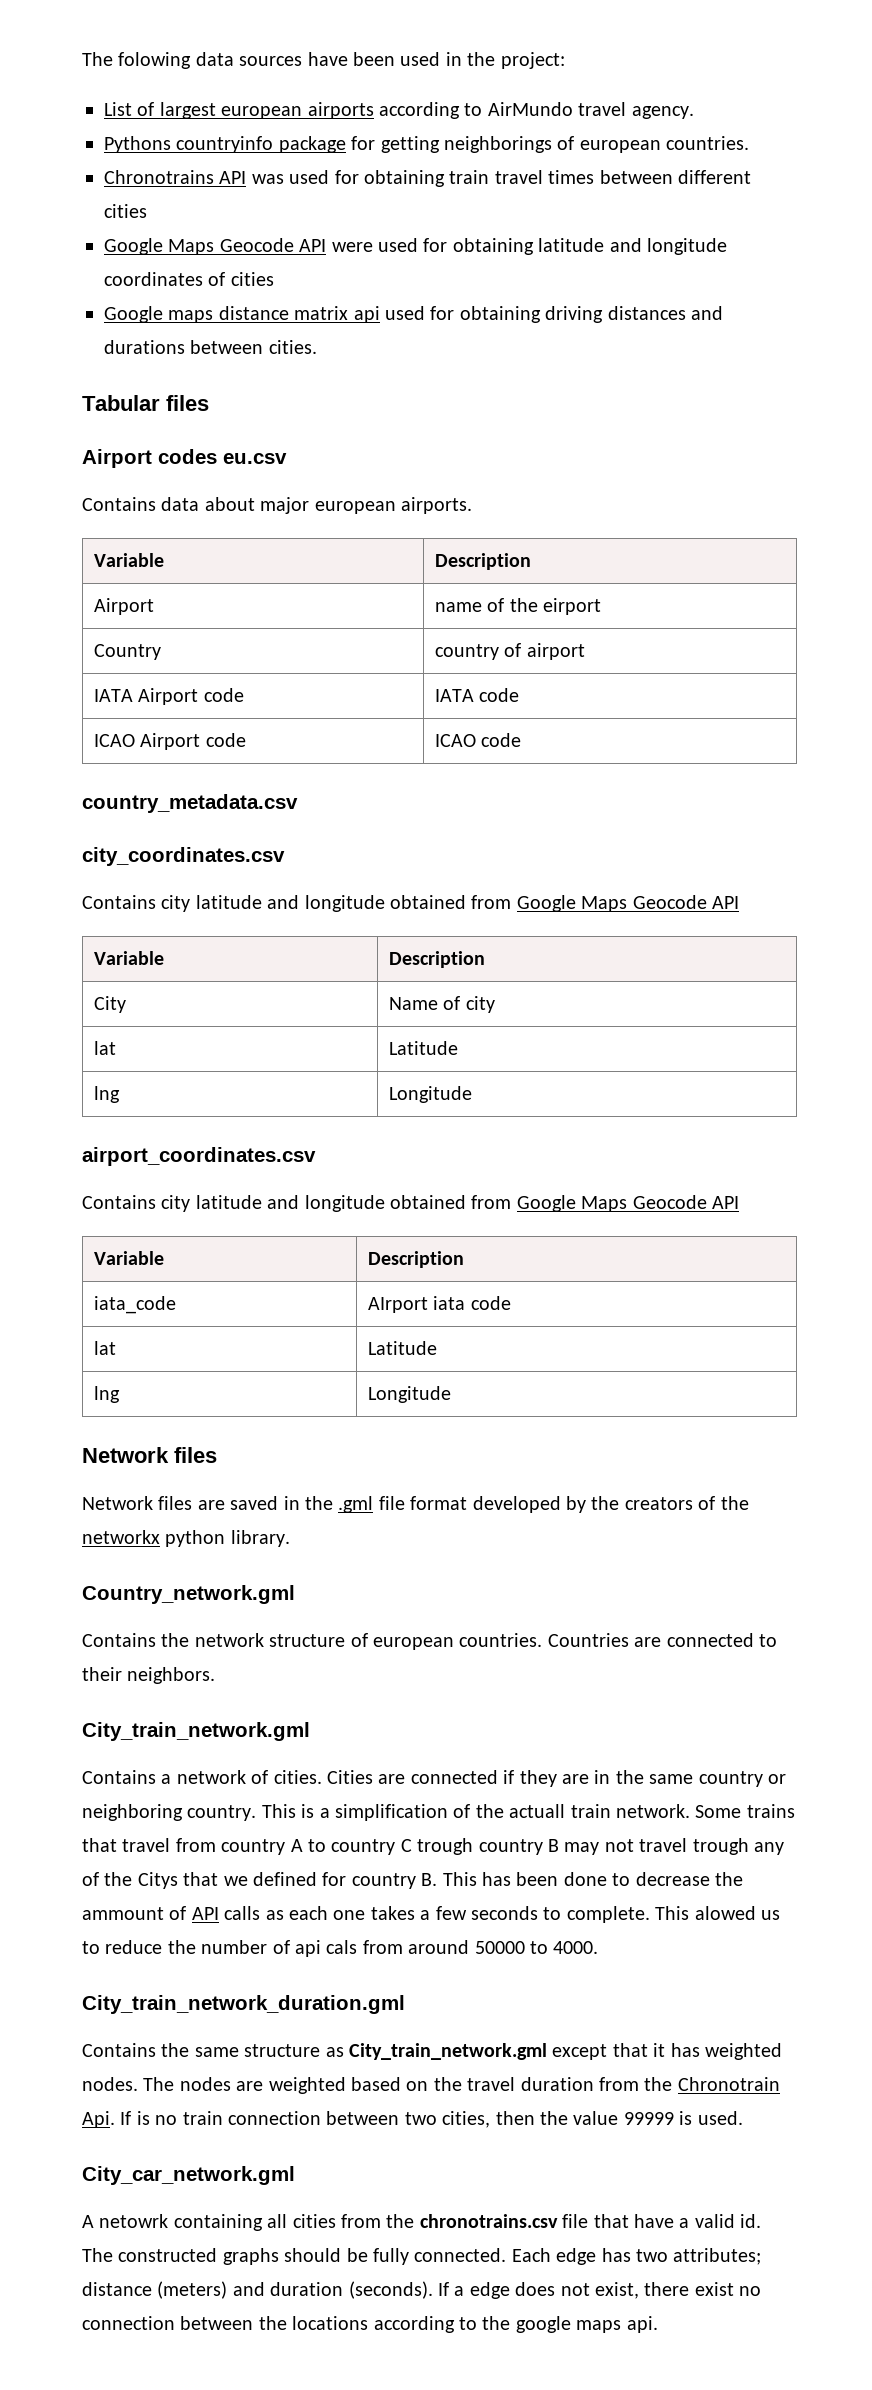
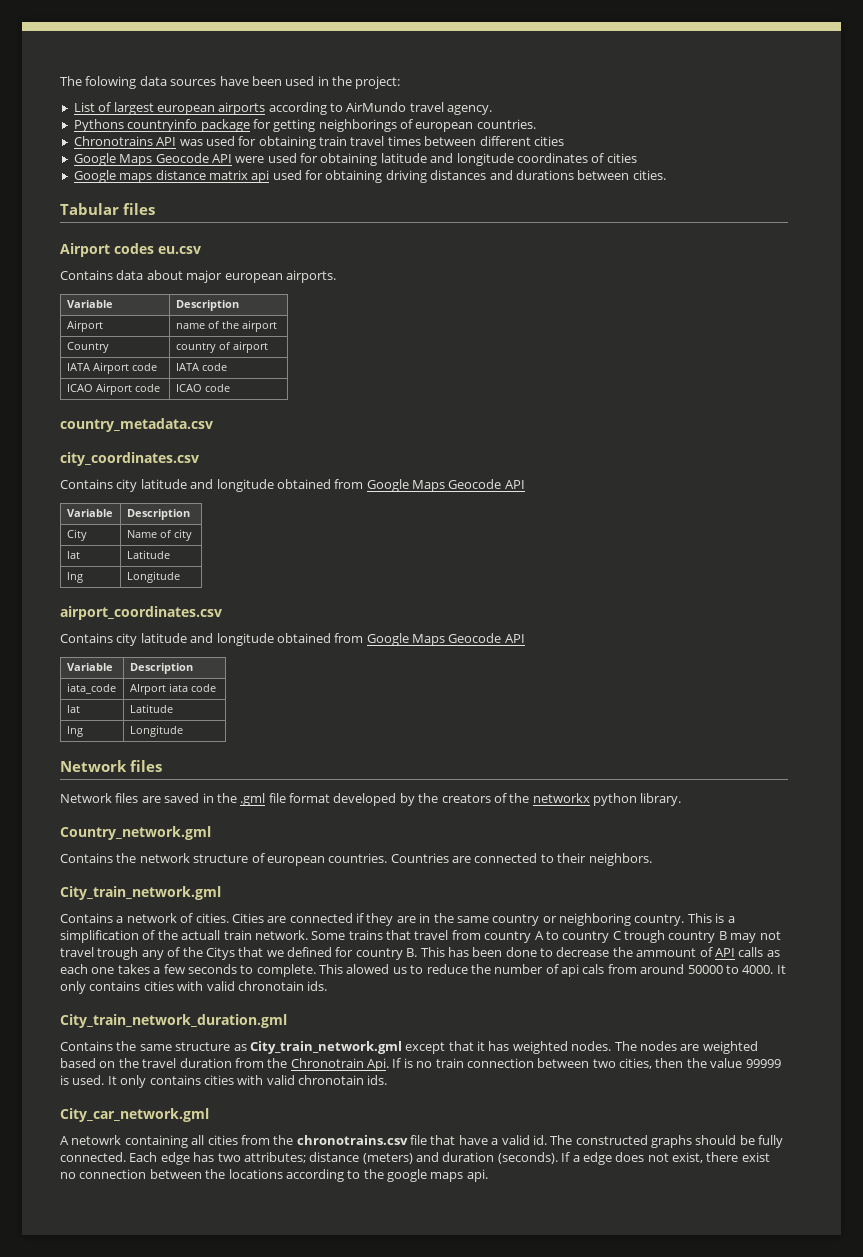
[542,598,601,615] eirport -> [241,320,277,332] airport
(599, 1947) none -> [776,965,786,974] [60,981,328,994] It only contains cities with valid chronotain ids.
(743, 2118) none -> [107,1075,388,1088] It only contains cities with valid chronotain ids.

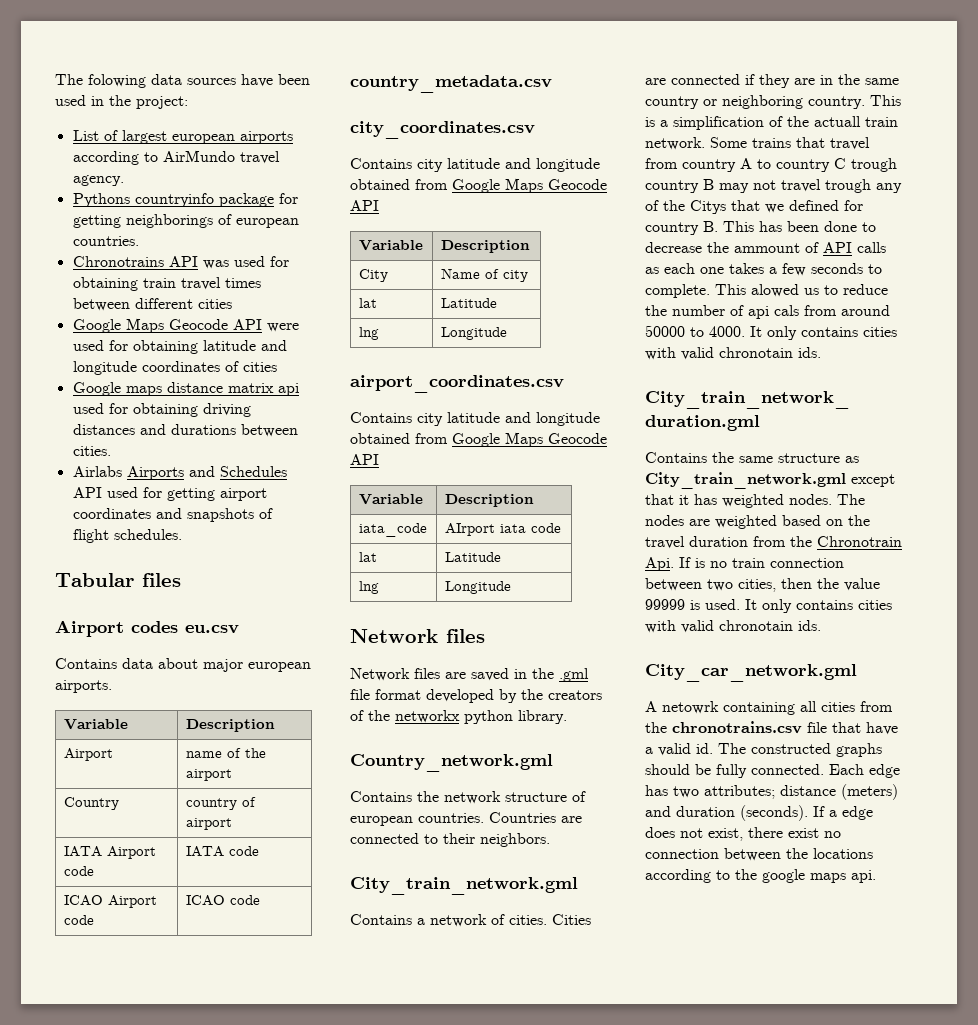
(666, 175) none -> [72,466,287,480] [72,487,267,501] [72,508,273,522] [72,529,182,543] // Airlabs Airports and Schedules API used for getting airport coordinates and snapshots of flight schedules.

